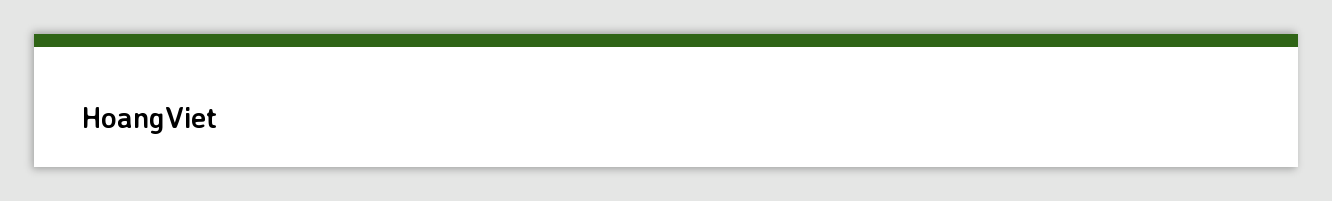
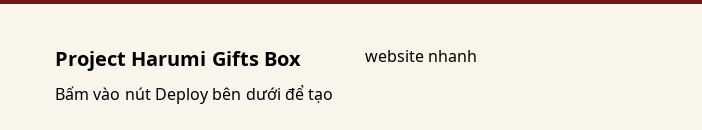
[82,107,217,134] HoangViet -> [55,51,302,71] [55,84,334,104] [365,50,478,62] Project Harumi Gifts Box // Bấm vào nút Deploy bên dưới để tạo website nhanh

